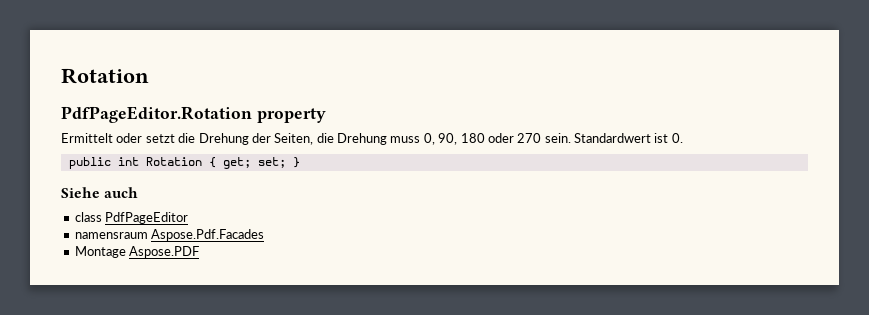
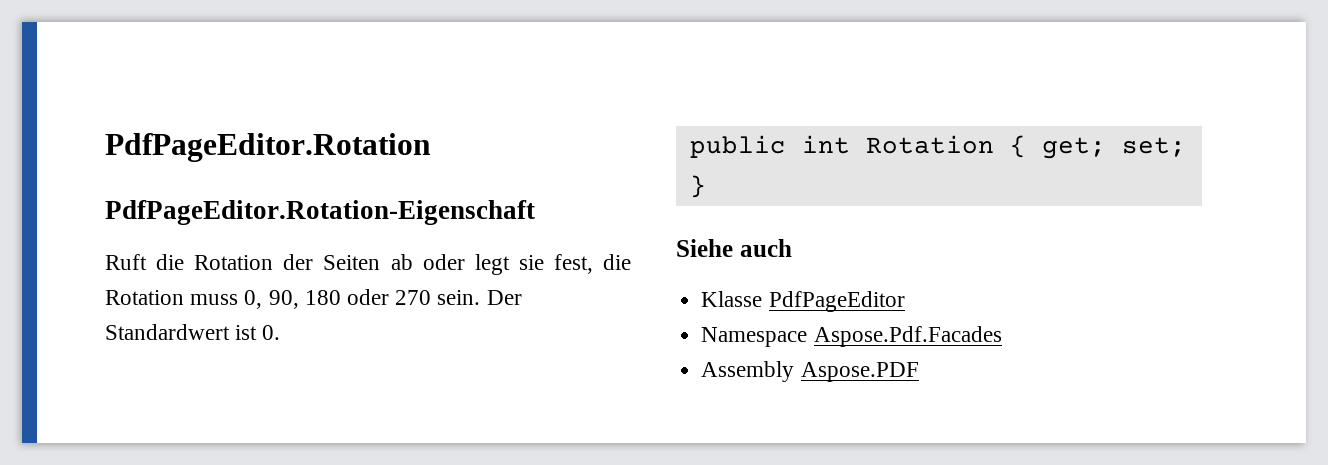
[61,68,149,84] [61,106,326,123] [61,133,387,145] Rotation // PdfPageEditor.Rotation property // Ermittelt oder setzt die Drehung der Seiten, die Drehung -> [105,133,431,162] [105,200,535,225] [105,254,632,275] [105,290,184,305] PdfPageEditor.Rotation // PdfPageEditor.Rotation-Eigenschaft // Ruft die Rotation der Seiten ab oder legt sie fest, die Rotation
(571, 138) none -> [486,290,522,305] Der
[74,212,102,222] class -> [701,291,763,307] Klasse
[74,232,148,239] namensraum -> [701,327,808,347] Namespace
[74,246,126,258] Montage -> [701,361,795,382] Assembly

